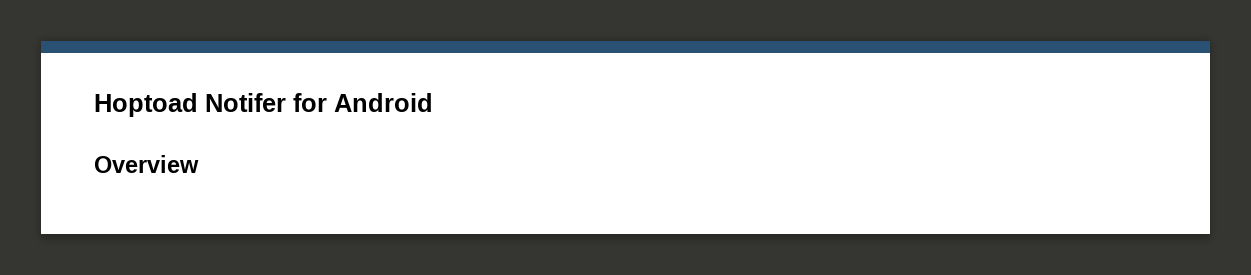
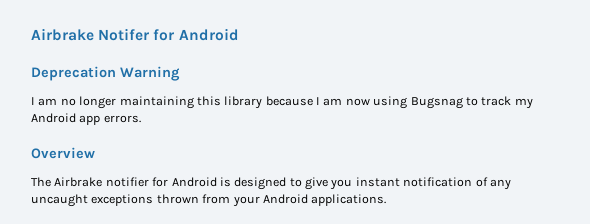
[94,93,198,117] Hoptoad -> [31,28,94,41] Airbrake
[94,155,199,173] Overview -> [31,66,180,81] [31,96,533,109] [31,113,141,125] [31,147,95,159] [31,177,511,190] [31,194,387,207] Deprecation Warning // I am no longer maintaining this library because I am now using Bugsnag to track my Android app errors. // Overview // The Airbrake notifier for Android is designed to give you instant notification of any uncaught exceptions thrown from your Android applications.

